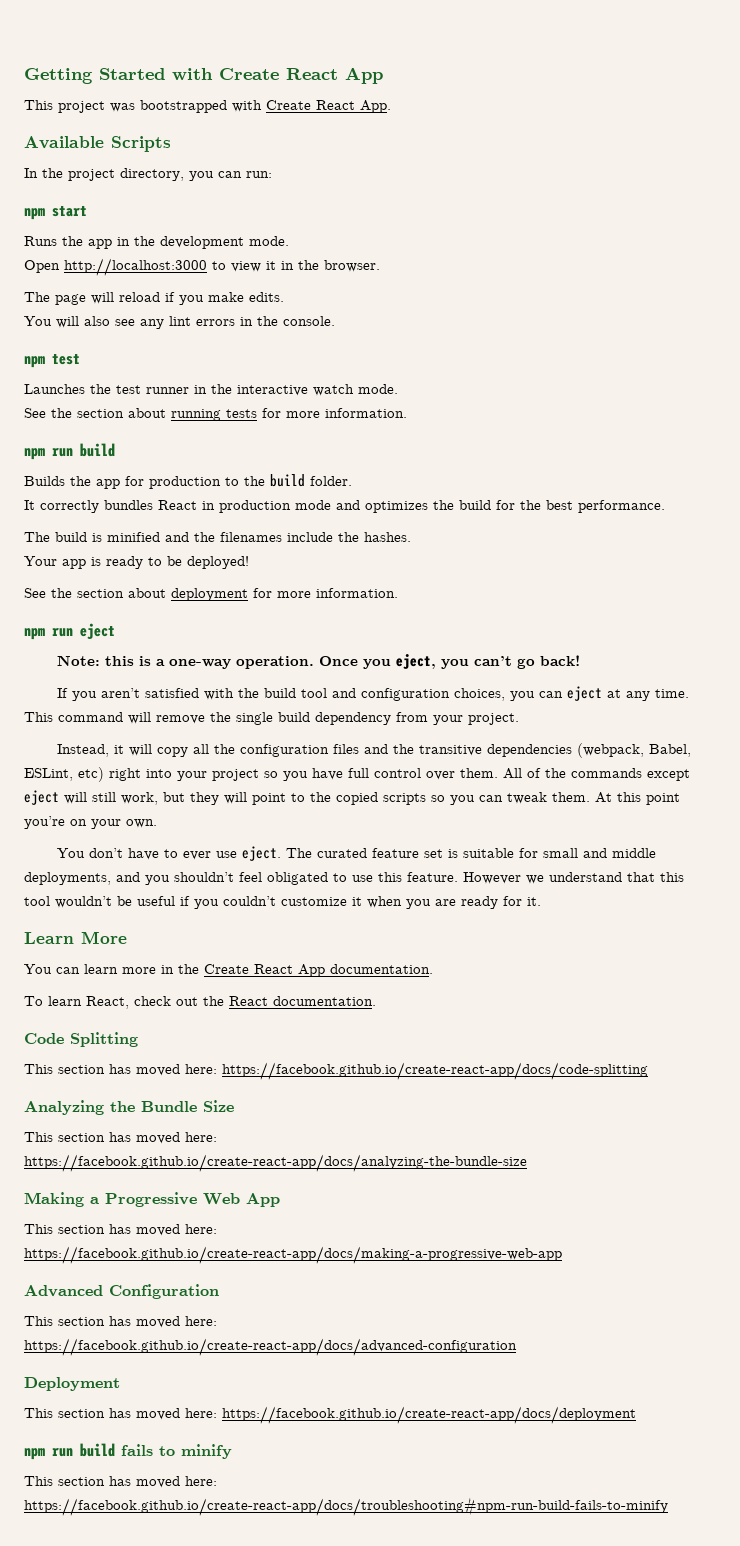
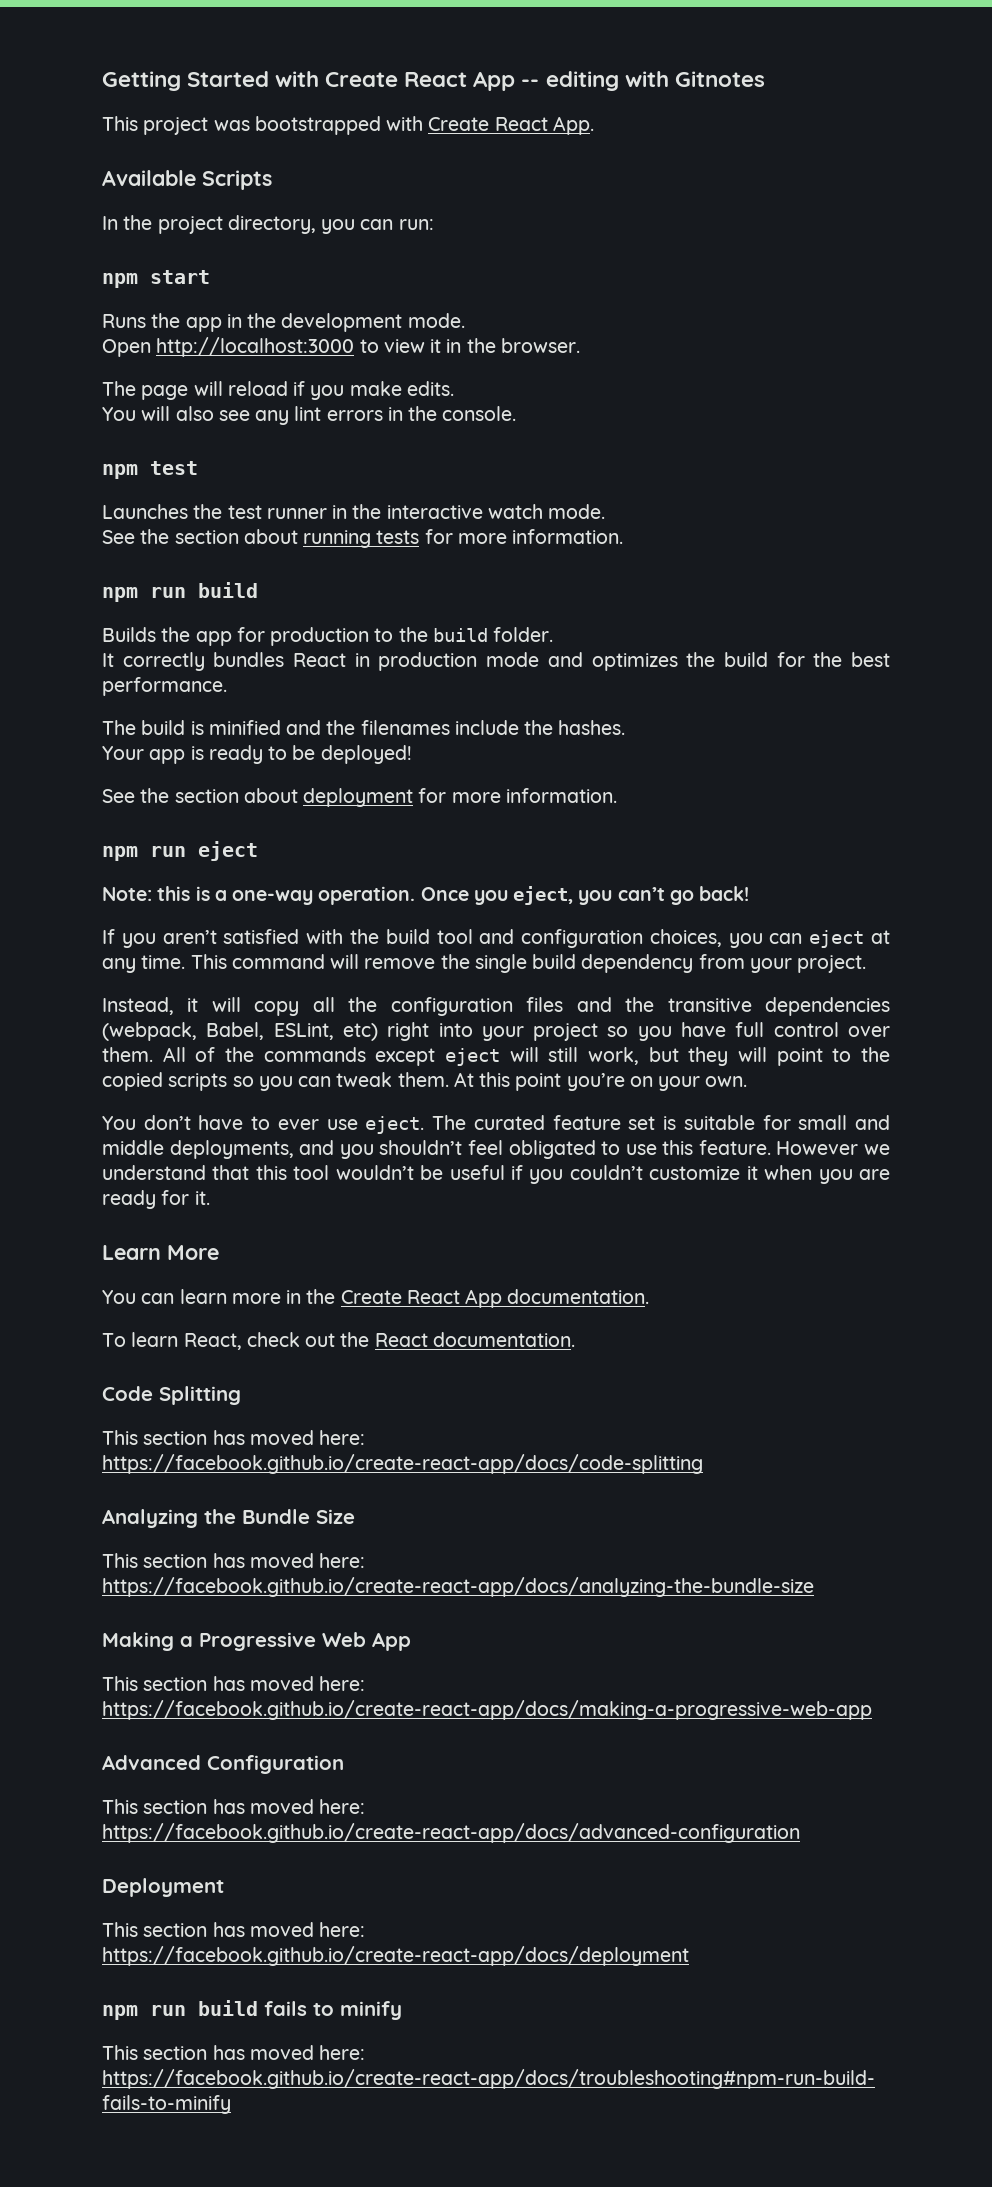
(383, 75) none -> [521,71,765,91] -- editing with Gitnotes

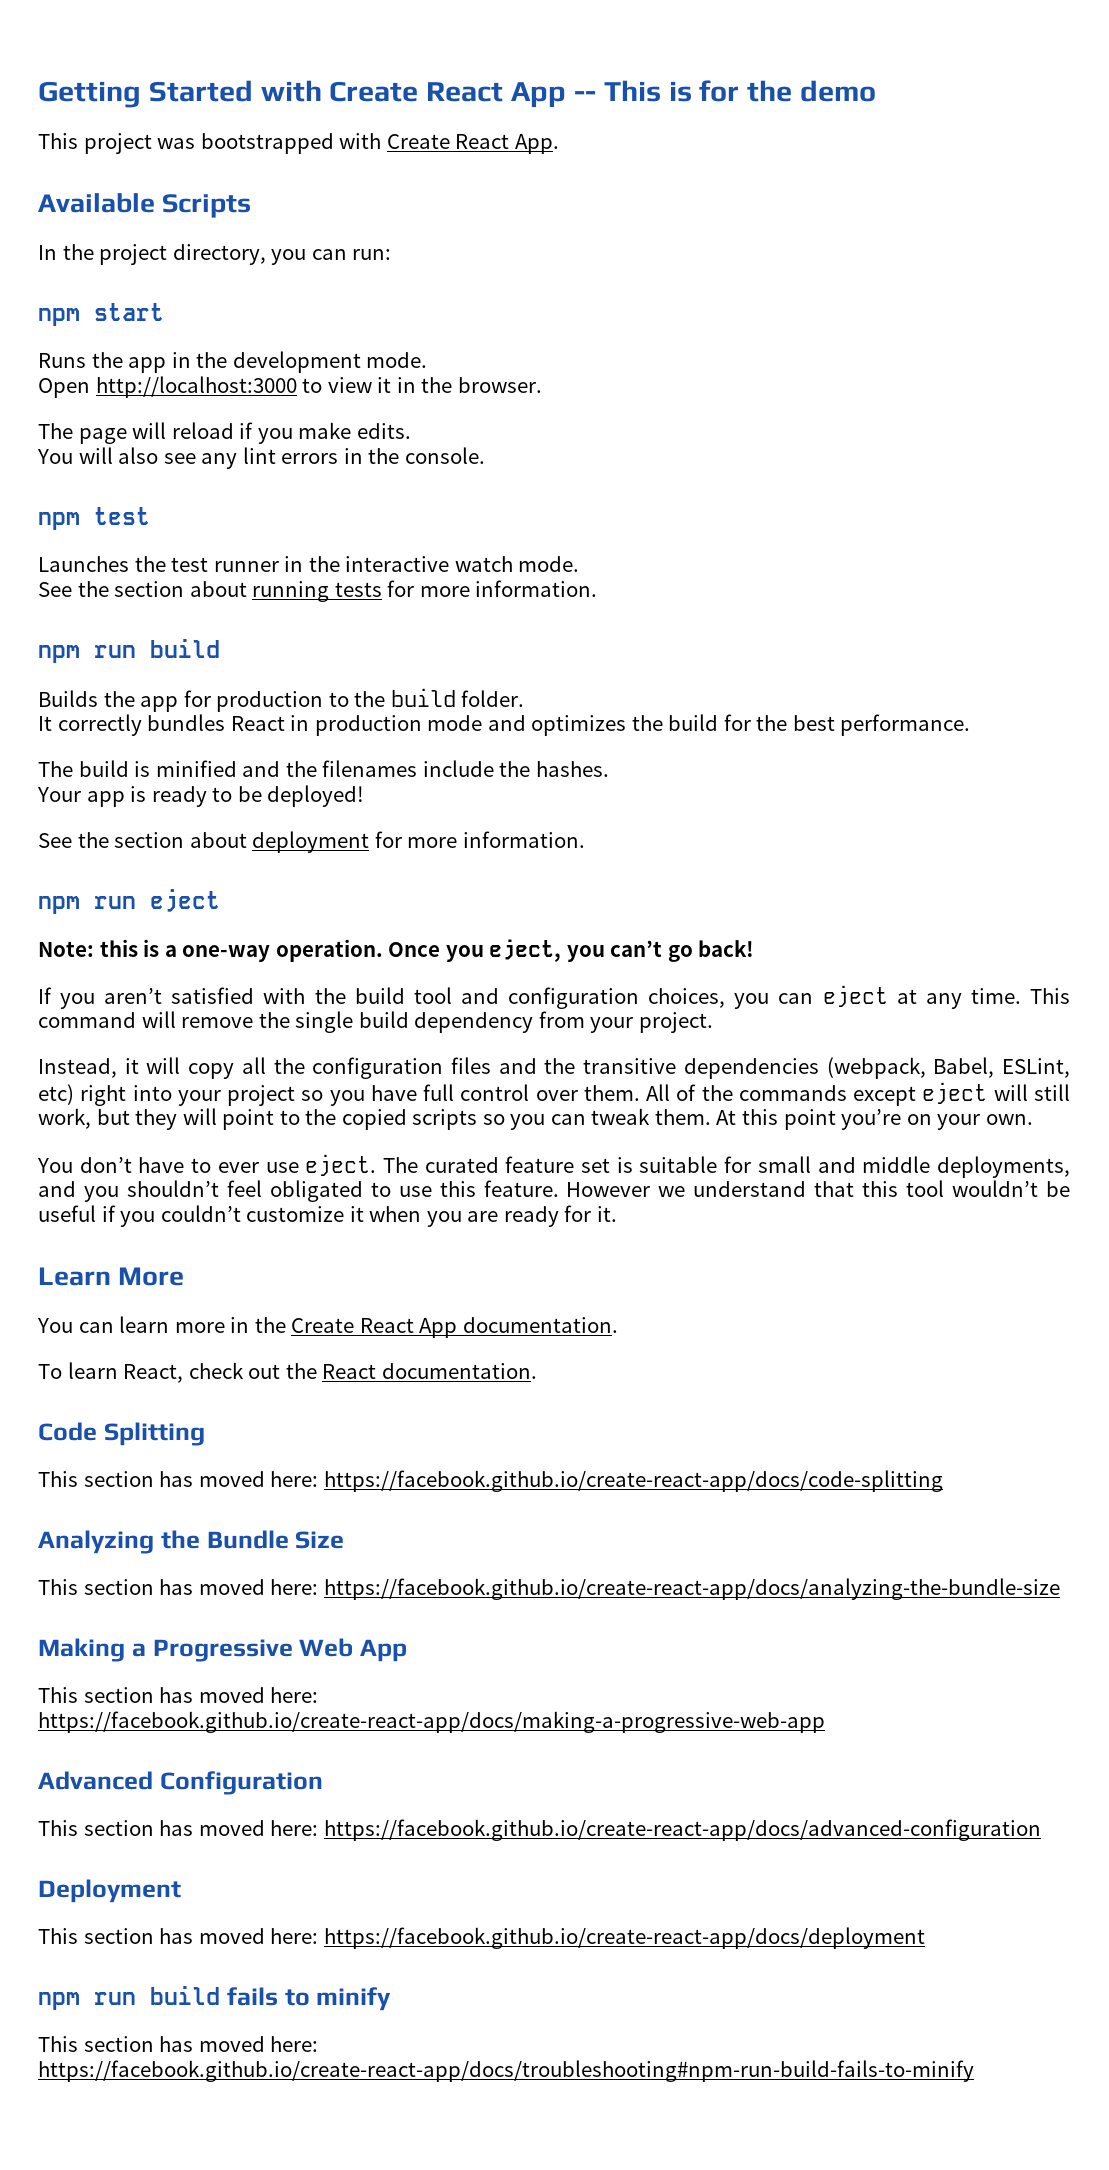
[545,71,765,91] editing with Gitnotes -> [603,80,877,102] This is for the demo

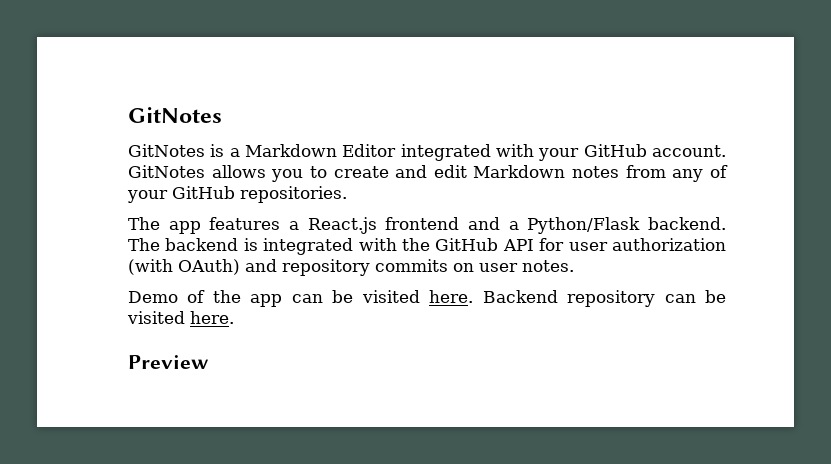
[38,80,877,108] [38,133,559,154] [38,193,252,218] [38,244,392,265] [38,303,164,326] [38,351,428,373] [38,376,542,398] [38,422,411,444] [37,447,485,469] [38,507,150,530] [38,556,580,572] [38,580,598,602] [38,639,220,663] [38,688,525,712] [38,714,971,736] [38,760,609,777] [37,785,365,807] [38,831,585,853] [38,889,220,914] [38,939,755,962] [38,985,1070,1009] [38,1011,713,1033] [38,1057,1070,1079] [38,1082,1071,1106] [38,1108,1033,1130] [37,1154,1071,1178] [38,1180,1070,1202] [38,1205,617,1227] [38,1267,185,1286] [37,1316,618,1338] [38,1362,537,1383] [38,1422,205,1446] [38,1470,943,1492] [38,1530,345,1554] [38,1578,1060,1600] [38,1638,407,1662] [38,1687,319,1703] [38,1711,825,1733] [38,1771,323,1795] [38,1819,1041,1841] [38,1879,181,1903] [38,1927,925,1949] [38,1986,392,2011] [38,2036,319,2052] [38,2060,974,2082] Getting Started with Create React App -- This is for the demo // This project was bootstrapped with Create React App. // Available Scripts // In the project directory, you can run: // npm start // Runs the app in the development mode. // Open http://localhost:3000 to view it in the browser. // The page will reload if you make edits. // You will also see any lint errors in the console. // npm test // Launches the test runner in the interactive watch mode. // See the section about running tests for more information. // npm run build // Builds the app for production to the build folder. // It correctly bundles React in production mode and optimizes the build for the best performance. // The build is minified and the filenames include the hashes. // Your app is ready to be deployed! // See the section about deployment for more information. // npm run eject // Note: this is a one-way operation. Once you eject, you can’t go back! // If you aren’t satisfied with the build tool and configuration choices, you can eject at any time. This command will remove the single build dependency from your project. // Instead, it will copy all the configuration files and the transitive dependencies (webpack, Babel, ESLint, etc) right into your project so you have full control over them. All of the commands except eject will still work, but they will point to the copied scripts so you can tweak them. At this point you’re on your own. // You don’t have to ever use eject. The curated feature set is suitable for small and middle deployments, and you shouldn’t feel obligated to use this feature. However we understand that this tool wouldn’t be useful if you couldn’t customize it when you are ready for it. // Learn More // You can learn more in the Create React App documentation. // To learn React, check out the React documentation. // Code Splitting // This section has moved here: https://facebook.github.io/create-react-app/docs/code-splitting // Analyzing the Bundle Size // This section has moved here: https://facebook.github.io/create-react-app/docs/analyzing-the-bundle-size // Making a Progressive Web App // This section has moved here: https://facebook.github.io/create-react-app/docs/making-a-progressive-web-app // Advanced Configuration // This section has moved here: https://facebook.github.io/create-react-app/docs/advanced-configuration // Deployment // This section has moved here: https://facebook.github.io/create-react-app/docs/deployment // npm run build fails to minify // This section has moved here: https://facebook.github.io/create-react-app/docs/troubleshooting#npm-run-build-fails-to-minify -> [128,107,222,123] [128,144,726,161] [128,165,728,182] [127,186,347,203] [128,217,726,234] [128,238,726,255] [128,259,574,276] [128,290,726,307] [127,311,234,324] [128,355,209,369] GitNotes // GitNotes is a Markdown Editor integrated with your GitHub account. GitNotes allows you to create and edit Markdown notes from any of your GitHub repositories. // The app features a React.js frontend and a Python/Flask backend. The backend is integrated with the GitHub API for user authorization (with OAuth) and repository commits on user notes. // Demo of the app can be visited here. Backend repository can be visited here. // Preview

